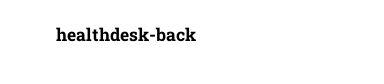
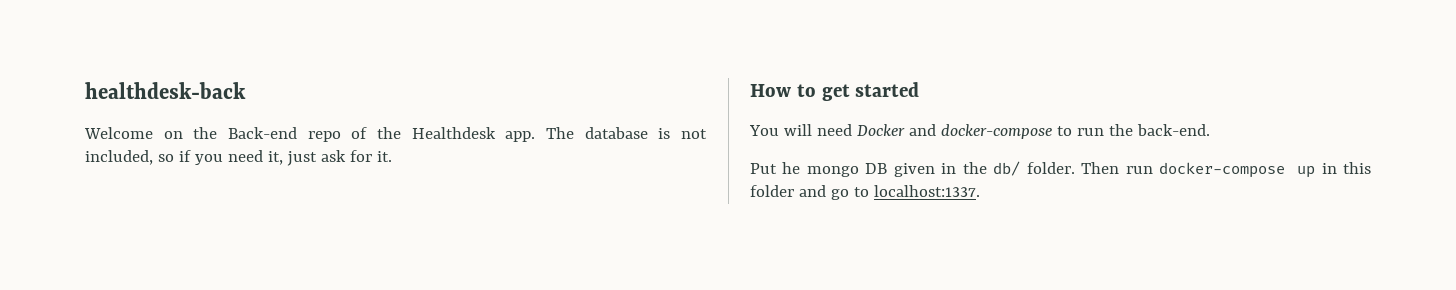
(196, 34) none -> [84,127,707,142] [85,150,392,166] [750,82,920,101] [749,124,1210,139] [750,161,1371,178] [750,185,980,200] // Welcome on the Back-end repo of the Healthdesk app. The database is not included, so if you need it, just ask for it. // How to get started // You will need Docker and docker-compose to run the back-end. // Put he mongo DB given in the db/ folder. Then run docker-compose up in this folder and go to localhost:1337.

